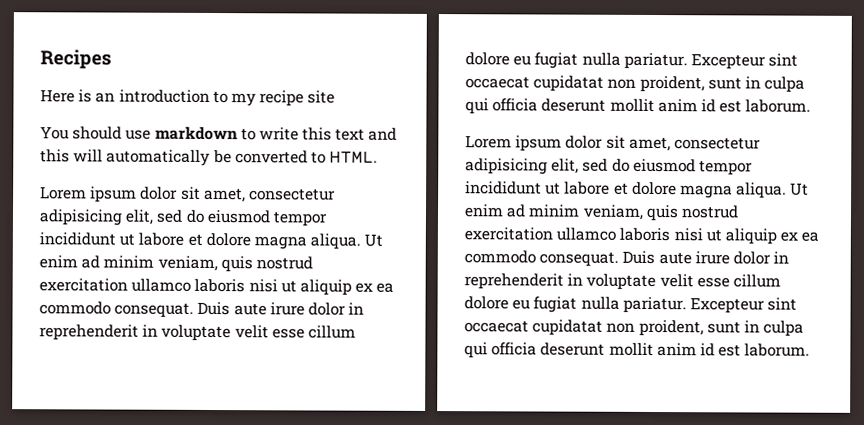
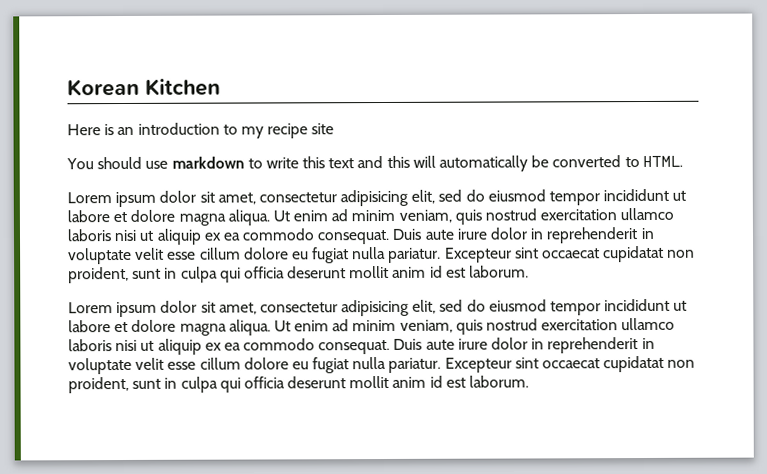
[40,49,112,69] Recipes -> [67,78,221,97] Korean Kitchen

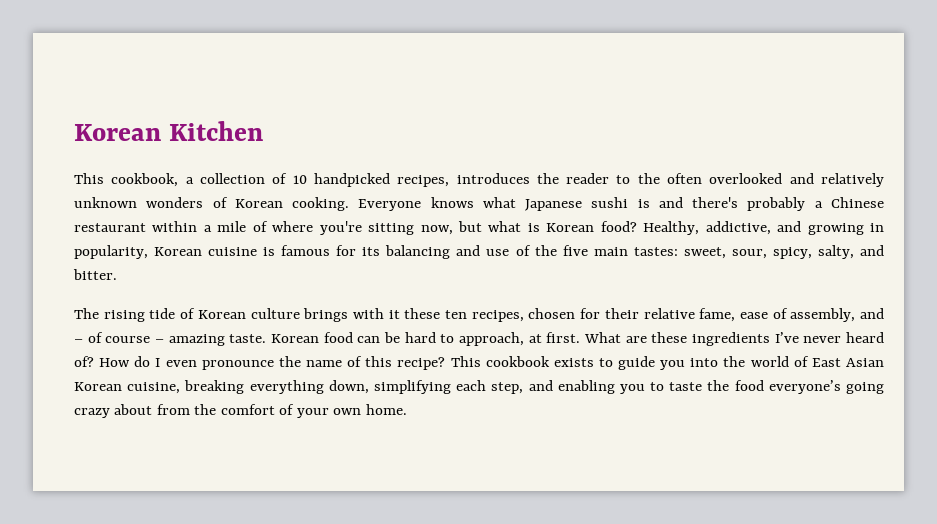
[67,122,335,139] [66,155,683,172] [67,188,687,208] [67,207,675,226] [67,227,655,245] [68,245,696,265] [68,265,530,284] [68,298,688,318] [68,317,676,336] [68,337,655,355] [68,355,696,375] [68,375,530,394] Here is an introduction to my recipe site // You should use markdown to write this text and this will automatically be converted to HTML. // Lorem ipsum dolor sit amet, consectetur adipisicing elit, sed do eiusmod tempor incididunt ut labore et dolore magna aliqua. Ut enim ad minim veniam, quis nostrud exercitation ullamco laboris nisi ut aliquip ex ea commodo consequat. Duis aute irure dolor in reprehenderit in voluptate velit esse cillum dolore eu fugiat nulla pariatur. Excepteur sint occaecat cupidatat non proident, sunt in culpa qui officia deserunt mollit anim id est laborum. // Lorem ipsum dolor sit amet, consectetur adipisicing elit, sed do eiusmod tempor incididunt ut labore et dolore magna aliqua. Ut enim ad minim veniam, quis nostrud exercitation ullamco laboris nisi ut aliquip ex ea commodo consequat. Duis aute irure dolor in reprehenderit in voluptate velit esse cillum dolore eu fugiat nulla pariatur. Excepteur sint occaecat cupidatat non proident, sunt in culpa qui officia deserunt mollit anim id est laborum. -> [74,173,884,187] [74,197,884,211] [74,221,885,235] [74,245,885,259] [73,269,117,280] [74,308,885,322] [74,332,884,346] [74,356,884,370] [74,380,884,394] [74,404,407,418] This cookbook, a collection of 10 handpicked recipes, introduces the reader to the often overlooked and relatively unknown wonders of Korean cooking. Everyone knows what Japanese sushi is and there's probably a Chinese restaurant within a mile of where you're sitting now, but what is Korean food? Healthy, addictive, and growing in popularity, Korean cuisine is famous for its balancing and use of the five main tastes: sweet, sour, spicy, salty, and bitter. // The rising tide of Korean culture brings with it these ten recipes, chosen for their relative fame, ease of assembly, and – of course – amazing taste. Korean food can be hard to approach, at first. What are these ingredients I’ve never heard of? How do I even pronounce the name of this recipe? This cookbook exists to guide you into the world of East Asian Korean cuisine, breaking everything down, simplifying each step, and enabling you to taste the food everyone’s going crazy about from the comfort of your own home.

